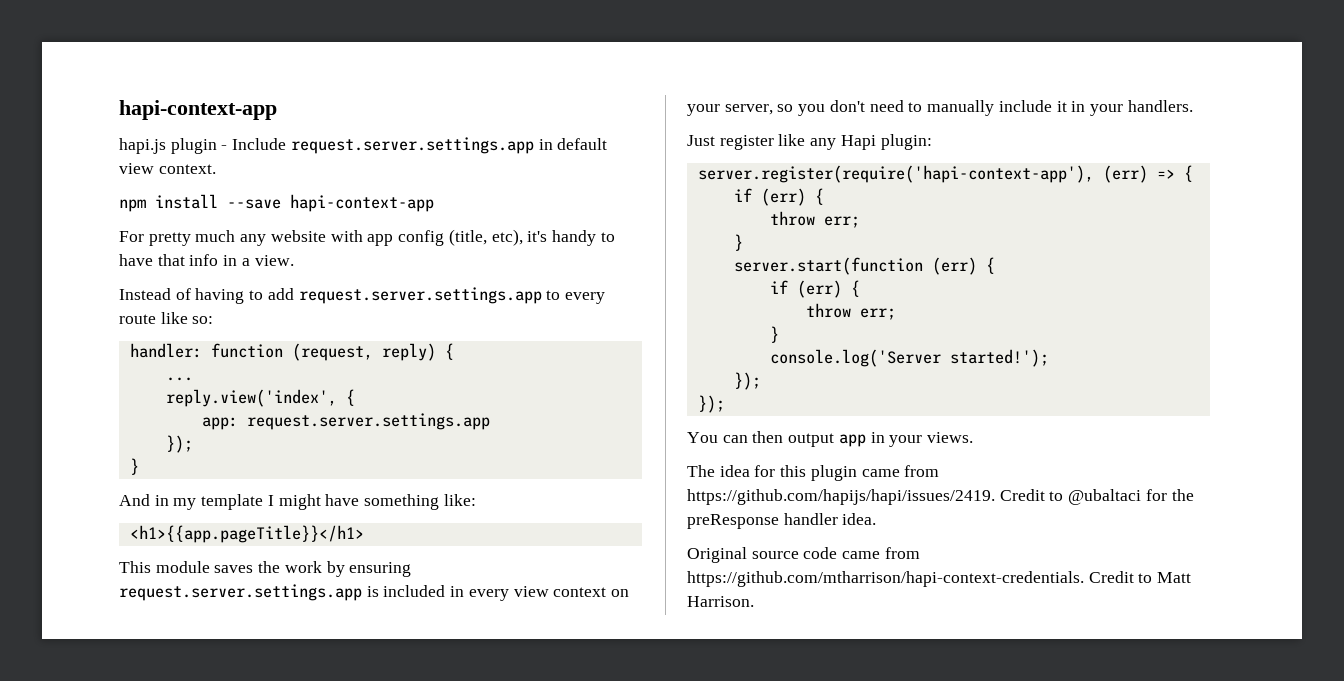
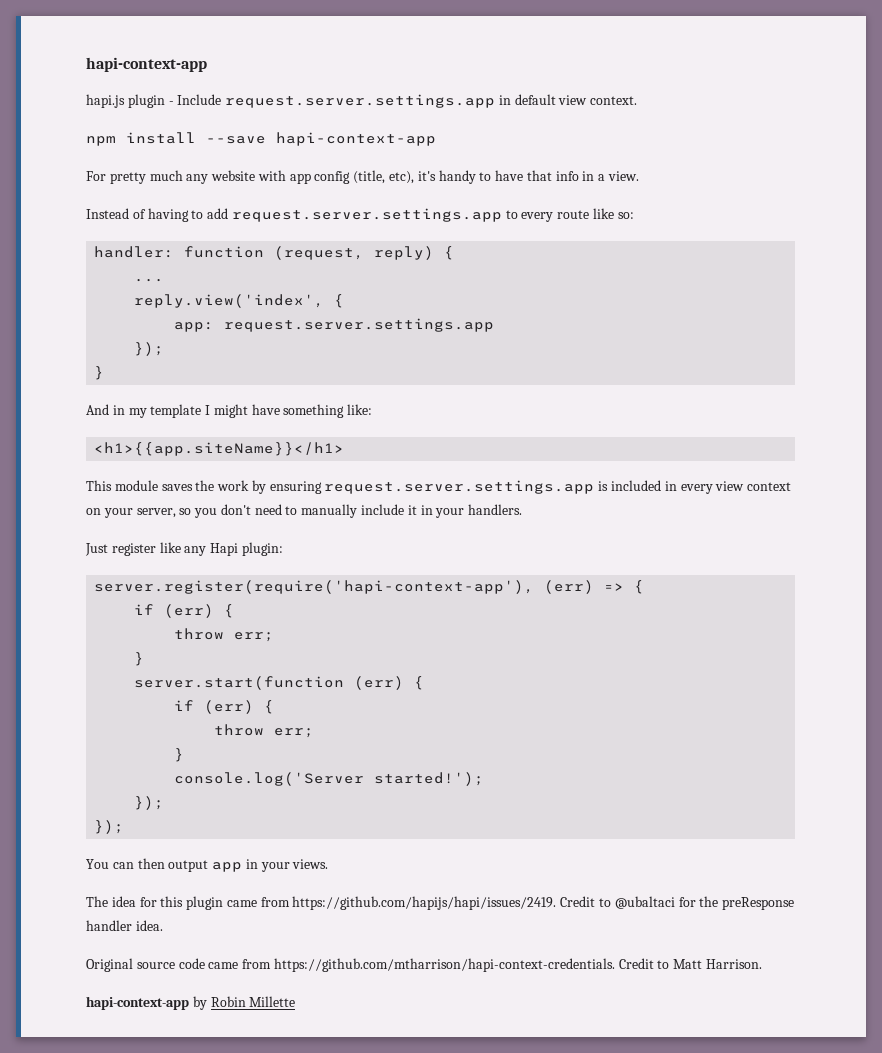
[129,525,364,543] <h1>{{app.pageTitle}}</h1> -> [94,442,345,456] <h1>{{app.siteName}}</h1>
(754, 601) none -> [86,996,296,1010] // hapi-context-app by Robin Millette

